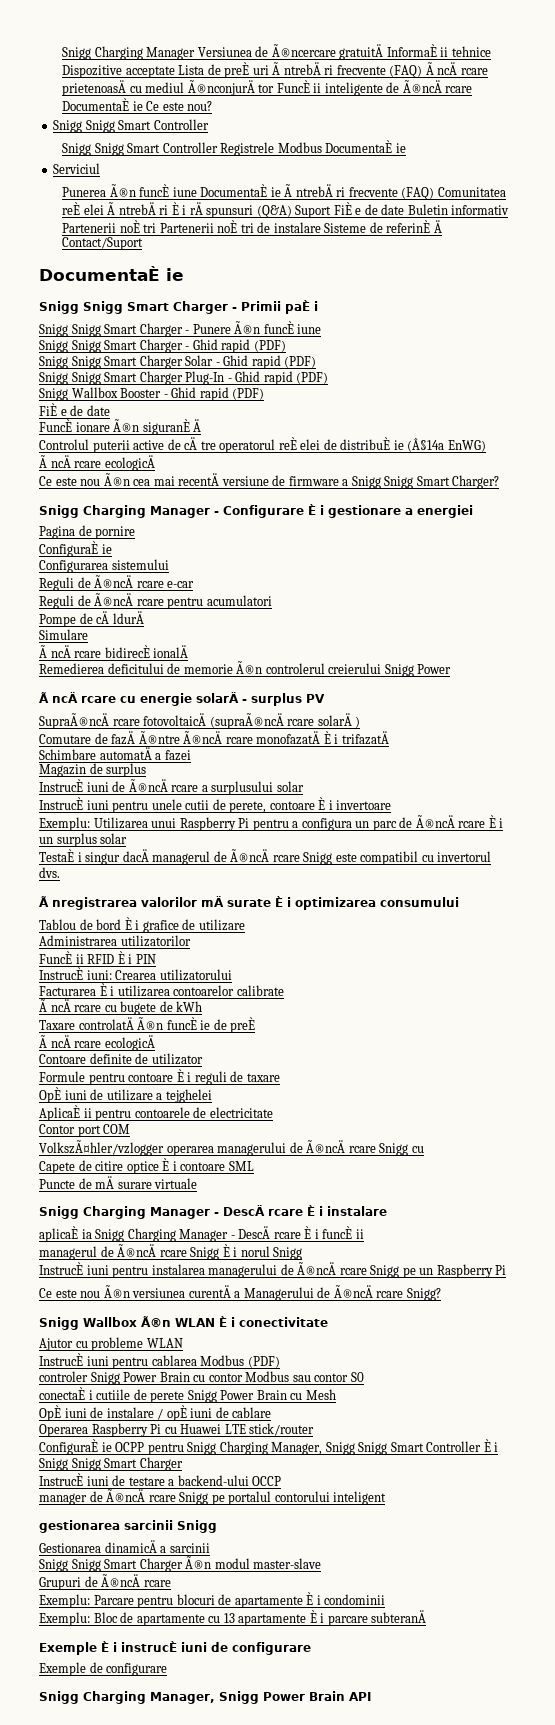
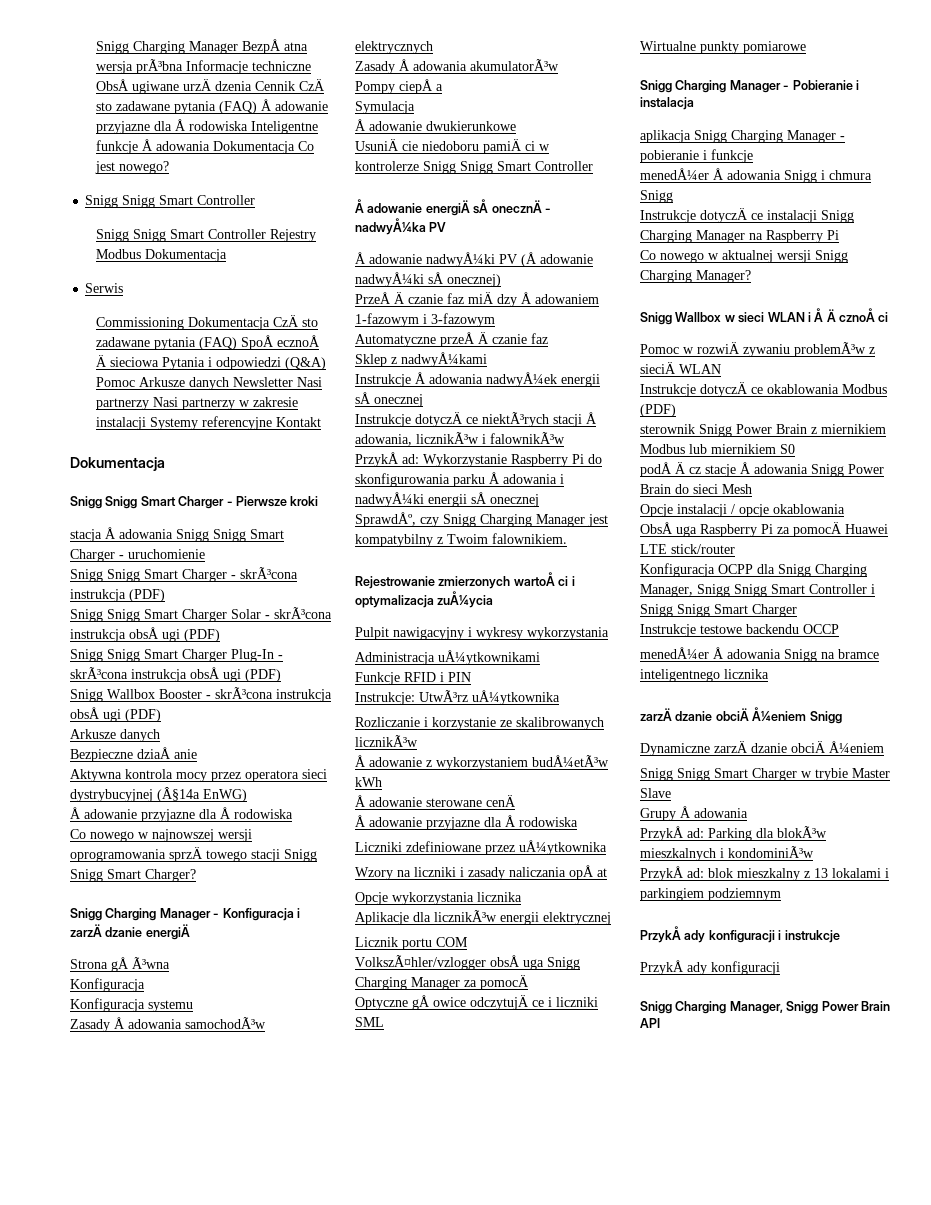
[62,44,491,60] [62,62,488,78] [62,80,473,96] [62,98,213,111] Snigg Charging Manager Versiunea de Ã®ncercare gratuitÄ InformaÈ ii tehnice Dispozitive acceptate Lista de preÈ uri Ã ntrebÄ ri frecvente (FAQ) Ã ncÄ rcare prietenoasÄ cu mediul Ã®nconjurÄ tor FuncÈ ii inteligente de Ã®ncÄ rcare DocumentaÈ ie Ce este nou? -> [96,39,309,54] [96,59,312,74] [96,79,326,94] [96,99,329,114] [96,119,319,134] [96,139,315,154] [95,161,170,174] Snigg Charging Manager BezpÅ atna wersja prÃ³bna Informacje techniczne ObsÅ ugiwane urzÄ dzenia Cennik CzÄ sto zadawane pytania (FAQ) Å adowanie przyjazne dla Å rodowiska Inteligentne funkcje Å adowania Dokumentacja Co jest nowego?
[220,140,406,156] [53,163,101,174] [62,184,506,200] [62,202,510,218] [62,220,442,233] [62,237,144,250] [39,266,184,281] [39,300,318,314] [39,321,322,337] [39,339,251,353] Registrele Modbus DocumentaÈ ie // Serviciul // Punerea Ã®n funcÈ iune DocumentaÈ ie Ã ntrebÄ ri frecvente (FAQ) Comunitatea reÈ elei Ã ntrebÄ ri È i rÄ spunsuri (Q&A) Suport FiÈ e de date Buletin informativ Partenerii noÈ tri Partenerii noÈ tri de instalare Sisteme de referinÈ Ä Contact/Suport // DocumentaÈ ie // Snigg Snigg Smart Charger - Primii paÈ i // Snigg Snigg Smart Charger - Punere Ã®n funcÈ iune // Snigg Snigg Smart Charger - Ghid rapid -> [270,229,317,242] [96,249,228,262] [85,283,124,293] [96,315,319,330] [96,335,321,350] [96,355,327,370] [96,377,323,390] [96,397,299,410] [96,416,322,430] [70,457,165,471] [70,496,319,509] [70,527,284,542] [70,549,205,562] [70,567,298,582] [70,589,126,602] Rejestry Modbus Dokumentacja // Serwis // Commissioning Dokumentacja CzÄ sto zadawane pytania (FAQ) SpoÅ ecznoÅ Ä sieciowa Pytania i odpowiedzi (Q&A) Pomoc Arkusze danych Newsletter Nasi partnerzy Nasi partnerzy w zakresie instalacji Systemy referencyjne Kontakt // Dokumentacja // Snigg Snigg Smart Charger - Pierwsze kroki // stacja Å adowania Snigg Snigg Smart Charger - uruchomienie // Snigg Snigg Smart Charger - skrÃ³cona instrukcja
[223,355,281,369] Ghid rapid -> [274,607,332,619] [70,627,180,642] skrÃ³cona instrukcja obsÅ ugi
[235,371,293,385] Ghid rapid -> [70,667,241,682] skrÃ³cona instrukcja obsÅ ugi
[171,387,265,401] [39,403,110,416] [39,419,202,435] [39,437,486,453] [39,455,155,471] [39,473,349,486] Ghid rapid (PDF) // FiÈ e de date // FuncÈ ionare Ã®n siguranÈ Ä // Controlul puterii active de cÄ tre operatorul reÈ elei de distribuÈ ie (Â§14a EnWG) // Ã ncÄ rcare ecologicÄ // Ce este nou Ã®n cea mai recentÄ versiune de firmware a -> [215,687,332,702] [70,707,161,722] [70,729,160,742] [70,747,197,762] [70,769,327,782] [70,787,247,802] [70,807,293,822] [70,829,252,842] [70,847,280,862] skrÃ³cona instrukcja obsÅ ugi (PDF) // Arkusze danych // Bezpieczne dziaÅ anie // Aktywna kontrola mocy przez operatora sieci dystrybucyjnej (Â§14a EnWG) // Å adowanie przyjazne dla Å rodowiska // Co nowego w najnowszej wersji oprogramowania sprzÄ towego stacji
[223,504,473,518] [39,525,136,539] [39,541,112,557] [39,559,169,573] [39,575,195,591] [39,593,272,609] [39,611,144,627] [39,629,88,640] [39,645,189,658] [39,661,452,677] [39,692,325,706] [39,713,361,729] [39,731,389,745] [39,747,191,761] [39,763,147,777] [39,779,304,795] [39,797,392,813] [39,815,504,831] [39,833,128,847] [39,849,492,865] [39,867,60,878] [39,896,459,910] [39,917,245,933] [39,935,191,947] [39,951,156,964] [39,967,232,981] [39,983,284,997] [39,999,203,1015] [39,1017,256,1033] [39,1035,155,1051] [39,1053,203,1065] [39,1069,280,1085] [39,1087,212,1103] [39,1105,273,1121] [39,1124,131,1137] [39,1140,424,1156] [39,1158,254,1174] [39,1176,198,1189] [39,1205,387,1219] [39,1226,364,1242] [39,1244,303,1260] [39,1262,507,1278] [39,1285,441,1301] [39,1316,328,1330] [39,1337,183,1351] [39,1353,197,1369] Configurare È i gestionare a energiei // Pagina de pornire // ConfiguraÈ ie // Configurarea sistemului // Reguli de Ã®ncÄ rcare e-car // Reguli de Ã®ncÄ rcare pentru acumulatori // Pompe de cÄ ldurÄ // Simulare // Ã ncÄ rcare bidirecÈ ionalÄ // Remedierea deficitului de memorie Ã®n controlerul creierului Snigg Power // Ã ncÄ rcare cu energie solarÄ - surplus PV // SupraÃ®ncÄ rcare fotovoltaicÄ (supraÃ®ncÄ rcare solarÄ ) // Comutare de fazÄ Ã®ntre Ã®ncÄ rcare monofazatÄ È i trifazatÄ // Schimbare automatÄ a fazei // Magazin de surplus // InstrucÈ iuni de Ã®ncÄ rcare a surplusului solar // InstrucÈ iuni pentru unele cutii de perete, contoare È i invertoare // Exemplu: Utilizarea unui Raspberry Pi pentru a configura un parc de Ã®ncÄ rcare È i un surplus solar // TestaÈ i singur dacÄ managerul de Ã®ncÄ rcare Snigg este compatibil cu invertorul dvs. // Ã nregistrarea valorilor mÄ surate È i optimizarea consumului // Tablou de bord È i grafice de utilizare // Administrarea utilizatorilor // FuncÈ ii RFID È i PIN // InstrucÈ iuni: Crearea utilizatorului // Facturarea È i utilizarea contoarelor calibrate // Ã ncÄ rcare cu bugete de kWh // Taxare controlatÄ Ã®n funcÈ ie de preÈ // Ã ncÄ rcare ecologicÄ // Contoare definite de utilizator // Formule pentru contoare È i reguli de taxare // OpÈ iuni de utilizare a tejghelei // AplicaÈ ii pentru contoarele de electricitate // Contor port COM // VolkszÃ¤hler/vzlogger operarea managerului de Ã®ncÄ rcare Snigg cu // Capete de citire optice È i contoare SML // Puncte de mÄ surare virtuale // Snigg Charging Manager - DescÄ rcare È i instalare // aplicaÈ ia Snigg Charging Manager - DescÄ rcare È i funcÈ ii // managerul de Ã®ncÄ rcare Snigg È i norul Snigg // InstrucÈ iuni pentru instalarea managerului de Ã®ncÄ rcare Snigg pe un Raspberry Pi // Ce este nou Ã®n versiunea curentÄ a Managerului de Ã®ncÄ rcare Snigg? // Snigg Wallbox Ã®n WLAN È i conectivitate // Ajutor cu probleme WLAN // InstrucÈ iuni pentru cablarea -> [222,908,300,921] [70,924,190,940] [70,957,170,972] [70,978,145,992] [70,998,193,1012] [70,1017,266,1032] [355,41,433,54] [355,59,559,74] [355,79,443,94] [355,101,415,114] [355,119,516,131] [355,139,550,154] [355,161,593,174] [355,199,551,216] [355,218,447,235] [355,252,593,267] [355,272,501,287] [355,292,599,307] [355,313,495,327] [355,332,548,347] [355,352,487,367] [355,372,600,387] [355,392,423,407] [355,412,597,427] [355,432,565,446] [355,452,602,467] [355,472,564,487] [355,492,539,507] [355,512,608,527] [355,533,567,547] [355,572,575,589] [355,591,494,608] [355,627,609,640] [355,650,540,665] [355,672,471,685] [355,690,560,705] [355,717,604,730] [355,735,418,747] [355,755,609,770] [355,777,382,787] [355,795,516,807] [355,815,578,830] [355,840,607,855] [355,865,607,880] [355,892,522,905] [355,910,611,925] [355,937,468,950] [355,955,580,970] [355,975,529,990] [355,995,598,1010] [355,1017,384,1027] [640,41,806,54] [640,80,859,93] [640,97,694,110] [640,130,845,143] [640,149,753,163] [640,168,872,183] [640,190,673,203] [640,208,854,223] [640,230,839,243] [640,250,848,263] [640,270,751,283] [640,308,889,325] [640,342,875,357] [640,362,721,374] [640,382,839,397] Konfiguracja i zarzÄ dzanie energiÄ // Strona gÅ Ã³wna // Konfiguracja // Konfiguracja systemu // Zasady Å adowania samochodÃ³w elektrycznych // Zasady Å adowania akumulatorÃ³w // Pompy ciepÅ a // Symulacja // Å adowanie dwukierunkowe // UsuniÄ cie niedoboru pamiÄ ci w kontrolerze Snigg Snigg Smart Controller // Å adowanie energiÄ sÅ onecznÄ - nadwyÅ¼ka PV // Å adowanie nadwyÅ¼ki PV (Å adowanie nadwyÅ¼ki sÅ onecznej) // PrzeÅ Ä czanie faz miÄ dzy Å adowaniem 1-fazowym i 3-fazowym // Automatyczne przeÅ Ä czanie faz // Sklep z nadwyÅ¼kami // Instrukcje Å adowania nadwyÅ¼ek energii sÅ onecznej // Instrukcje dotyczÄ ce niektÃ³rych stacji Å adowania, licznikÃ³w i falownikÃ³w // PrzykÅ ad: Wykorzystanie Raspberry Pi do skonfigurowania parku Å adowania i nadwyÅ¼ki energii sÅ onecznej // SprawdÅº, czy Snigg Charging Manager jest kompatybilny z Twoim falownikiem. // Rejestrowanie zmierzonych wartoÅ ci i optymalizacja zuÅ¼ycia // Pulpit nawigacyjny i wykresy wykorzystania // Administracja uÅ¼ytkownikami // Funkcje RFID i PIN // Instrukcje: UtwÃ³rz uÅ¼ytkownika // Rozliczanie i korzystanie ze skalibrowanych licznikÃ³w // Å adowanie z wykorzystaniem budÅ¼etÃ³w kWh // Å adowanie sterowane cenÄ // Å adowanie przyjazne dla Å rodowiska // Liczniki zdefiniowane przez uÅ¼ytkownika // Wzory na liczniki i zasady naliczania opÅ at // Opcje wykorzystania licznika // Aplikacje dla licznikÃ³w energii elektrycznej // Licznik portu COM // VolkszÃ¤hler/vzlogger obsÅ uga Snigg Charging Manager za pomocÄ // Optyczne gÅ owice odczytujÄ ce i liczniki SML // Wirtualne punkty pomiarowe // Snigg Charging Manager - Pobieranie i instalacja // aplikacja Snigg Charging Manager - pobieranie i funkcje // menedÅ¼er Å adowania Snigg i chmura Snigg // Instrukcje dotyczÄ ce instalacji Snigg Charging Manager na Raspberry Pi // Co nowego w aktualnej wersji Snigg Charging Manager? // Snigg Wallbox w sieci WLAN i Å Ä cznoÅ ci // Pomoc w rozwiÄ zywaniu problemÃ³w z sieciÄ WLAN // Instrukcje dotyczÄ ce okablowania
[39,1371,364,1385] [39,1387,303,1403] controler Snigg Power Brain cu contor Modbus sau contor S0 // conectaÈ i cutiile de perete Snigg Power Brain cu -> [640,424,886,437] [640,444,795,454] [640,462,884,477] [640,484,718,494] sterownik Snigg Power Brain z miernikiem Modbus lub miernikiem S0 // podÅ Ä cz stacje Å adowania Snigg Power Brain do sieci
[39,1405,272,1421] [39,1423,177,1437] OpÈ iuni de instalare / opÈ iuni de cablare // Operarea Raspberry Pi cu -> [640,504,845,517] [640,522,842,537] Opcje instalacji / opcje okablowania // ObsÅ uga Raspberry Pi za pomocÄ
[39,1439,184,1455] ConfiguraÈ ie OCPP pentru -> [640,563,775,577] Konfiguracja OCPP dla
[483,1439,491,1452] È -> (867, 589) none
[39,1473,282,1486] [39,1489,387,1505] [39,1520,217,1533] [39,1540,210,1553] [39,1556,322,1572] [39,1574,171,1590] [39,1592,386,1608] [39,1610,427,1626] [39,1641,311,1655] [39,1662,168,1676] InstrucÈ iuni de testare a backend-ului OCCP // manager de Ã®ncÄ rcare Snigg pe portalul contorului inteligent // gestionarea sarcinii Snigg // Gestionarea dinamicÄ a sarcinii // Snigg Snigg Smart Charger Ã®n modul master-slave // Grupuri de Ã®ncÄ rcare // Exemplu: Parcare pentru blocuri de apartamente È i condominii // Exemplu: Bloc de apartamente cu 13 apartamente È i parcare subteranÄ // Exemple È i instrucÈ iuni de configurare // Exemple de configurare -> [640,624,839,637] [640,647,879,662] [640,669,769,682] [640,707,842,724] [640,741,884,756] [640,768,890,781] [640,788,671,798] [640,806,748,821] [640,826,827,841] [640,846,814,861] [640,866,889,881] [640,888,781,901] [640,926,840,943] [640,960,780,975] Instrukcje testowe backendu OCCP // menedÅ¼er Å adowania Snigg na bramce inteligentnego licznika // zarzÄ dzanie obciÄ Å¼eniem Snigg // Dynamiczne zarzÄ dzanie obciÄ Å¼eniem // Snigg Snigg Smart Charger w trybie Master Slave // Grupy Å adowania // PrzykÅ ad: Parking dla blokÃ³w mieszkalnych i kondominiÃ³w // PrzykÅ ad: blok mieszkalny z 13 lokalami i parkingiem podziemnym // PrzykÅ ady konfiguracji i instrukcje // PrzykÅ ady konfiguracji

